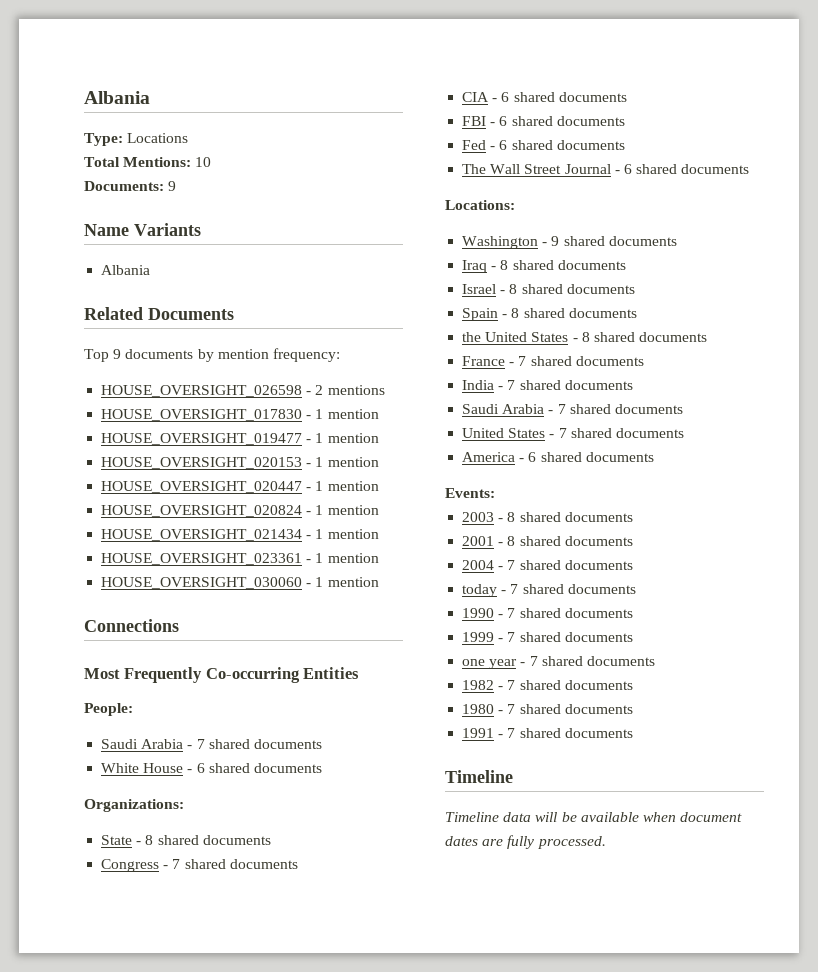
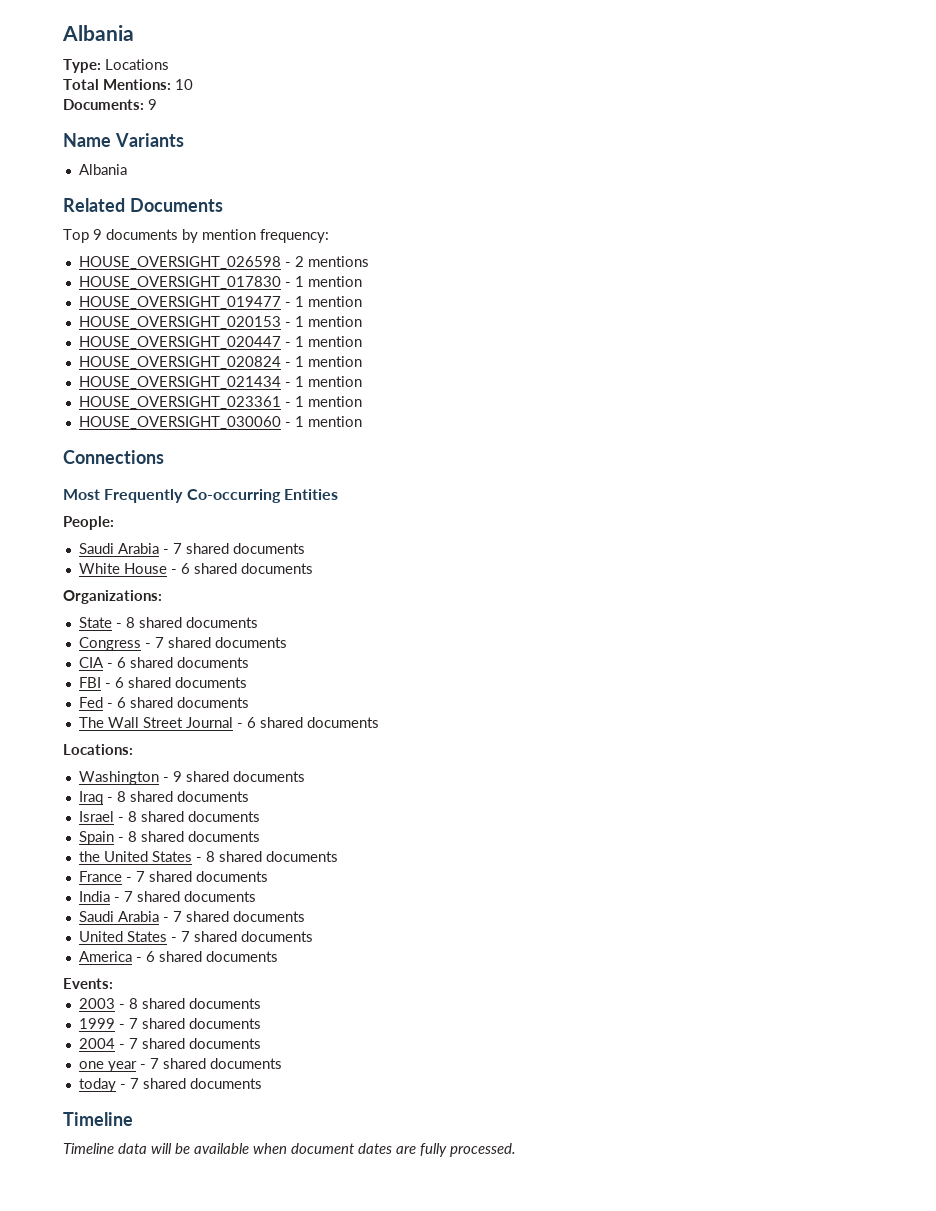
[462,536,633,546] [462,560,633,570] [462,584,636,597] [462,608,633,618] [462,632,495,642] 2001 - 8 shared documents // 2004 - 7 shared documents // today - 7 shared documents // 1990 - 7 shared documents // 1999 -> [78,1018,261,1029] [78,1038,115,1049] 1999 - 7 shared documents // 2004
[462,680,633,690] [462,704,633,714] [462,728,495,738] 1982 - 7 shared documents // 1980 - 7 shared documents // 1991 -> [78,1078,116,1092] today

